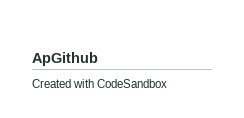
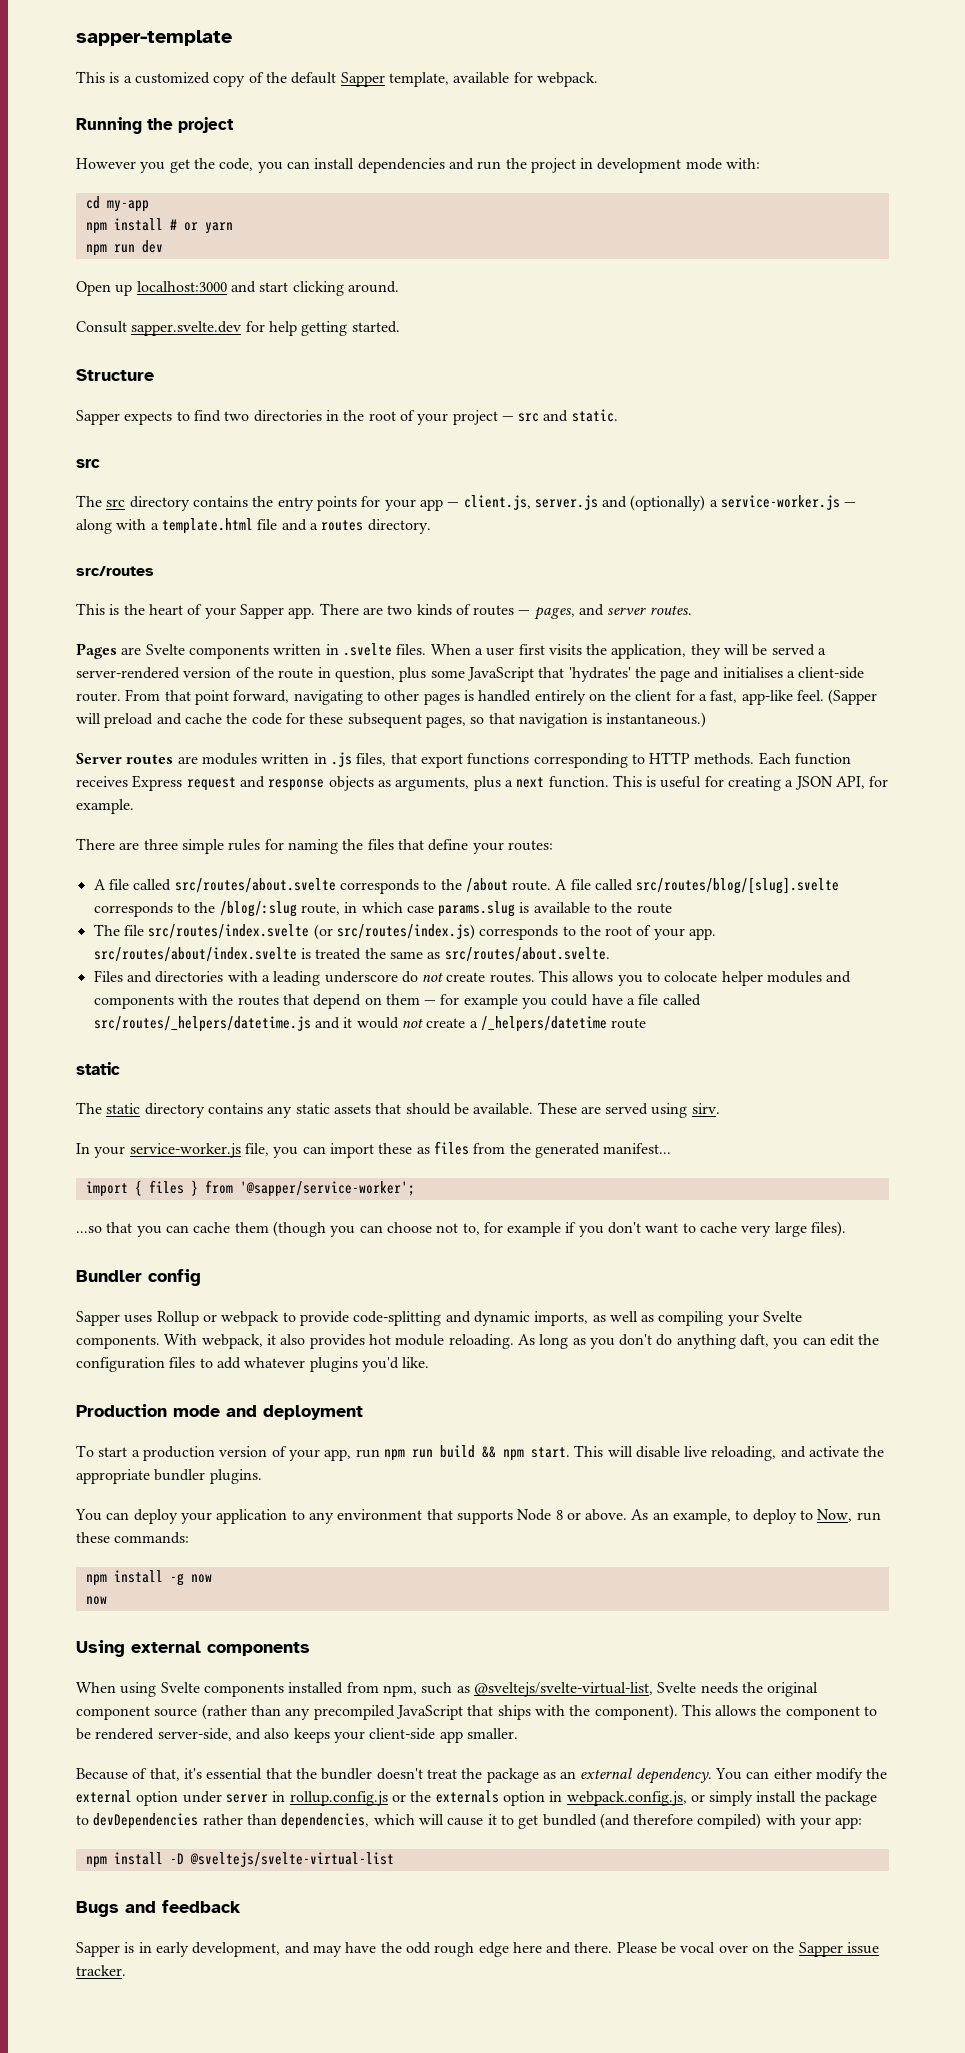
[32,52,98,66] [32,79,168,88] ApGithub // Created with CodeSandbox -> [76,30,232,46] [76,71,598,87] [76,117,234,134] [76,158,761,173] [85,196,149,212] [85,218,233,234] [85,240,163,256] [76,281,399,296] [76,321,400,336] [76,369,154,381] [76,409,618,425] [76,459,100,468] [76,495,857,511] [76,518,431,534] [76,566,154,576] [76,603,692,620] [76,643,827,659] [76,667,865,682] [76,689,878,705] [76,712,707,728] [76,752,852,768] [76,775,889,791] [76,799,134,814] [76,838,553,854] [93,877,840,894] [93,901,672,917] [93,924,717,940] [93,947,610,962] [93,970,852,986] [93,994,701,1009] [93,1016,647,1032] [76,1062,120,1075] [76,1102,720,1118] [76,1141,672,1158] [85,1180,415,1197] [76,1221,847,1237] [76,1269,201,1286] [76,1311,803,1326] [76,1334,880,1349] [76,1357,430,1372] [76,1404,363,1420] [76,1445,885,1461] [76,1469,262,1484] [75,1509,881,1524] [76,1532,190,1544] [85,1570,212,1586] [85,1596,107,1605] [76,1640,310,1657] [76,1682,819,1697] [76,1704,878,1720] [76,1728,518,1743] [76,1768,888,1784] [76,1790,878,1806] [76,1813,863,1829] [85,1852,394,1868] [76,1900,241,1917] [76,1942,880,1957] [76,1965,126,1976] sapper-template // This is a customized copy of the default Sapper template, available for webpack. // Running the project // However you get the code, you can install dependencies and run the project in development mode with: // cd my-app // npm install # or yarn // npm run dev // Open up localhost:3000 and start clicking around. // Consult sapper.svelte.dev for help getting started. // Structure // Sapper expects to find two directories in the root of your project — src and static. // src // The src directory contains the entry points for your app — client.js, server.js and (optionally) a service-worker.js — along with a template.html file and a routes directory. // src/routes // This is the heart of your Sapper app. There are two kinds of routes — pages, and server routes. // Pages are Svelte components written in .svelte files. When a user first visits the application, they will be served a server-rendered version of the route in question, plus some JavaScript that 'hydrates' the page and initialises a client-side router. From that point forward, navigating to other pages is handled entirely on the client for a fast, app-like feel. (Sapper will preload and cache the code for these subsequent pages, so that navigation is instantaneous.) // Server routes are modules written in .js files, that export functions corresponding to HTTP methods. Each function receives Express request and response objects as arguments, plus a next function. This is useful for creating a JSON API, for example. // There are three simple rules for naming the files that define your routes: // A file called src/routes/about.svelte corresponds to the /about route. A file called src/routes/blog/[slug].svelte corresponds to the /blog/:slug route, in which case params.slug is available to the route // The file src/routes/index.svelte (or src/routes/index.js) corresponds to the root of your app. src/routes/about/index.svelte is treated the same as src/routes/about.svelte. // Files and directories with a leading underscore do not create routes. This allows you to colocate helper modules and components with the routes that depend on them — for example you could have a file called src/routes/_helpers/datetime.js and it would not create a /_helpers/datetime route // static // The static directory contains any static assets that should be available. These are served using sirv. // In your service-worker.js file, you can import these as files from the generated manifest... // import { files } from '@sapper/service-worker'; // ...so that you can cache them (though you can choose not to, for example if you don't want to cache very large files). // Bundler config // Sapper uses Rollup or webpack to provide code-splitting and dynamic imports, as well as compiling your Svelte components. With webpack, it also provides hot module reloading. As long as you don't do anything daft, you can edit the configuration files to add whatever plugins you'd like. // Production mode and deployment // To start a production version of your app, run npm run build && npm start. This will disable live reloading, and activate the appropriate bundler plugins. // You can deploy your application to any environment that supports Node 8 or above. As an example, to deploy to Now, run these commands: // npm install -g now // now // Using external components // When using Svelte components installed from npm, such as @sveltejs/svelte-virtual-list, Svelte needs the original component source (rather than any precompiled JavaScript that ships with the component). This allows the component to be rendered server-side, and also keeps your client-side app smaller. // Because of that, it's essential that the bundler doesn't treat the package as an external dependency. You can either modify the external option under server in rollup.config.js or the externals option in webpack.config.js, or simply install the package to devDependencies rather than dependencies, which will cause it to get bundled (and therefore compiled) with your app: // npm install -D @sveltejs/svelte-virtual-list // Bugs and feedback // Sapper is in early development, and may have the odd rough edge here and there. Please be vocal over on the Sapper issue tracker.

